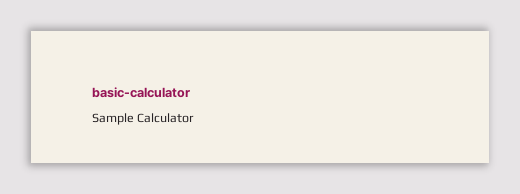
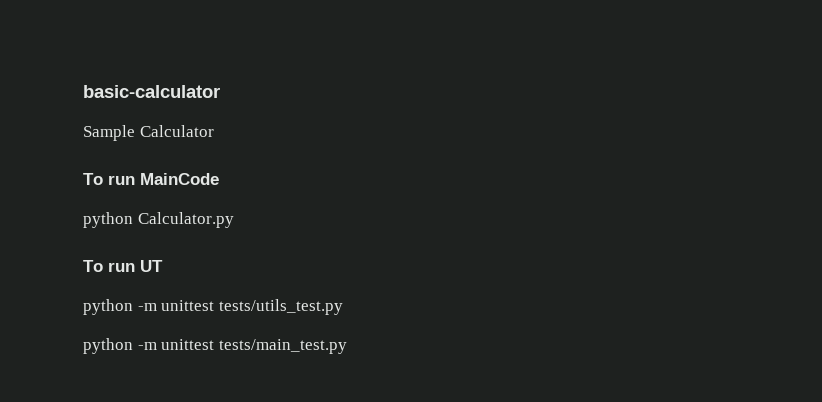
(195, 118) none -> [83,173,219,185] [83,212,234,228] [83,260,163,272] [83,299,343,315] [83,338,347,354] // To run MainCode // python Calculator.py // To run UT // python -m unittest tests/utils_test.py // python -m unittest tests/main_test.py

